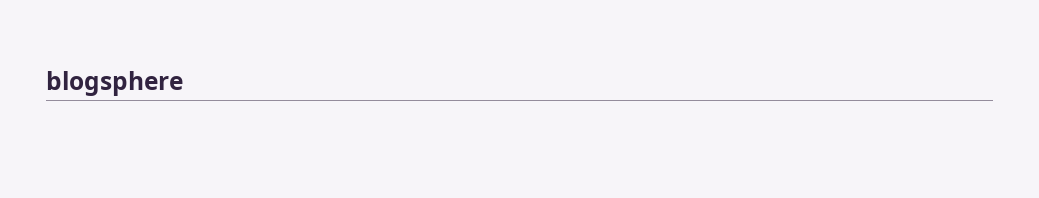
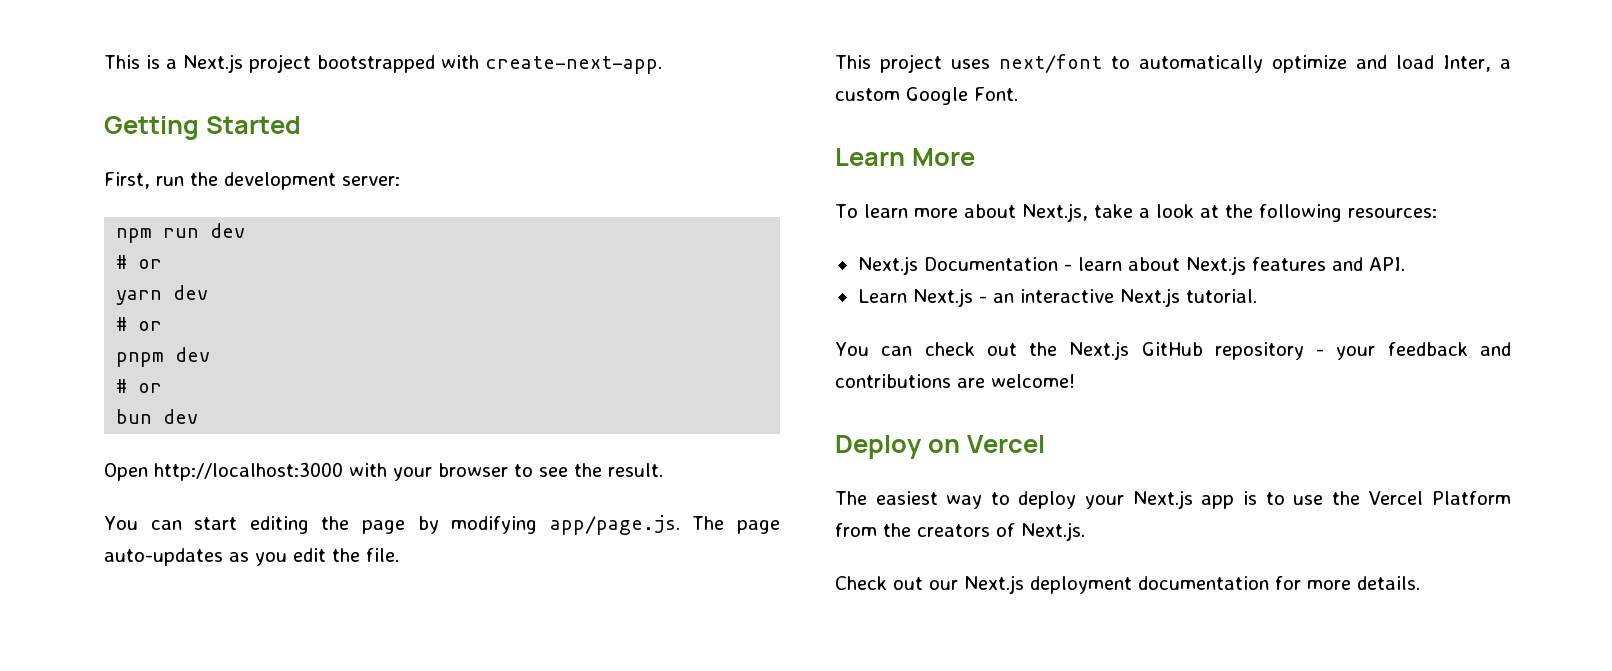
[46,71,183,96] blogsphere -> [104,54,662,74] [104,116,301,140] [104,172,400,190] [116,223,246,243] [116,255,163,269] [116,285,209,305] [116,317,163,331] [116,347,211,367] [116,379,163,393] [116,409,199,424] [104,462,663,481] [104,515,780,535] [104,548,399,566] [835,54,1511,73] [835,87,1018,105] [835,148,975,166] [835,203,1437,222] [857,256,1405,275] [857,288,1257,307] [835,341,1511,360] [835,374,1075,388] [835,435,1045,459] [835,490,1511,509] [835,522,1085,541] [835,575,1420,594] This is a Next.js project bootstrapped with create-next-app. // Getting Started // First, run the development server: // npm run dev // # or // yarn dev // # or // pnpm dev // # or // bun dev // Open http://localhost:3000 with your browser to see the result. // You can start editing the page by modifying app/page.js. The page auto-updates as you edit the file. // This project uses next/font to automatically optimize and load Inter, a custom Google Font. // Learn More // To learn more about Next.js, take a look at the following resources: // Next.js Documentation - learn about Next.js features and API. // Learn Next.js - an interactive Next.js tutorial. // You can check out the Next.js GitHub repository - your feedback and contributions are welcome! // Deploy on Vercel // The easiest way to deploy your Next.js app is to use the Vercel Platform from the creators of Next.js. // Check out our Next.js deployment documentation for more details.

